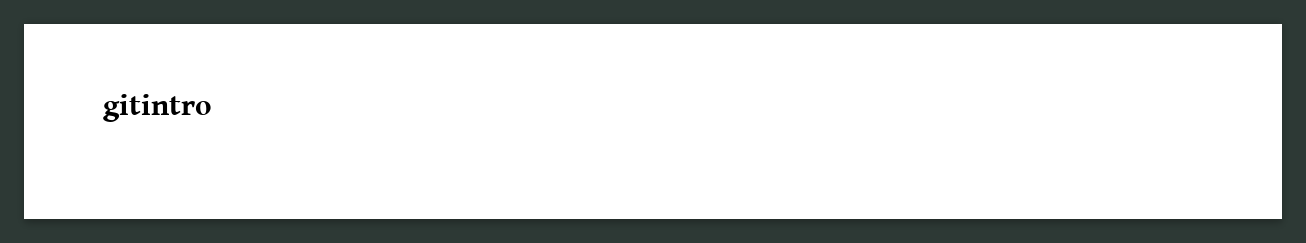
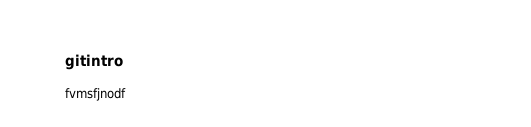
(212, 108) none -> [65,88,126,101] // fvmsfjnodf

